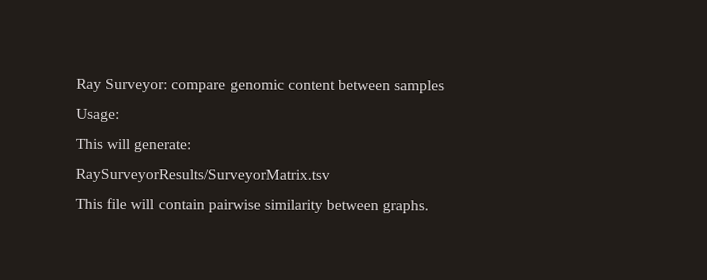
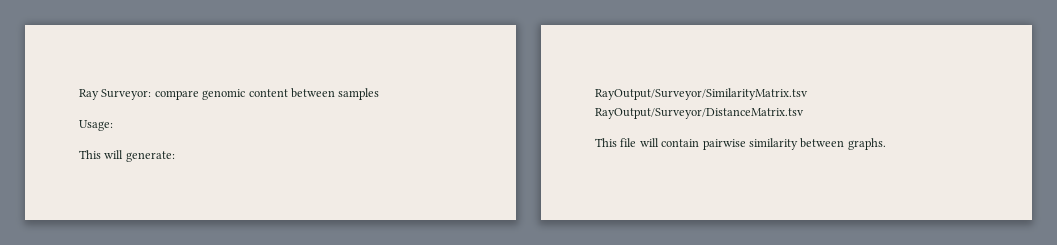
[75,168,330,183] RaySurveyorResults/SurveyorMatrix.tsv -> [595,88,808,100] [595,108,804,119] RayOutput/Surveyor/SimilarityMatrix.tsv RayOutput/Surveyor/DistanceMatrix.tsv

